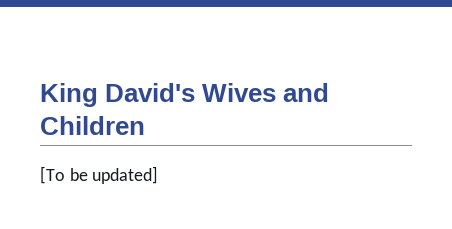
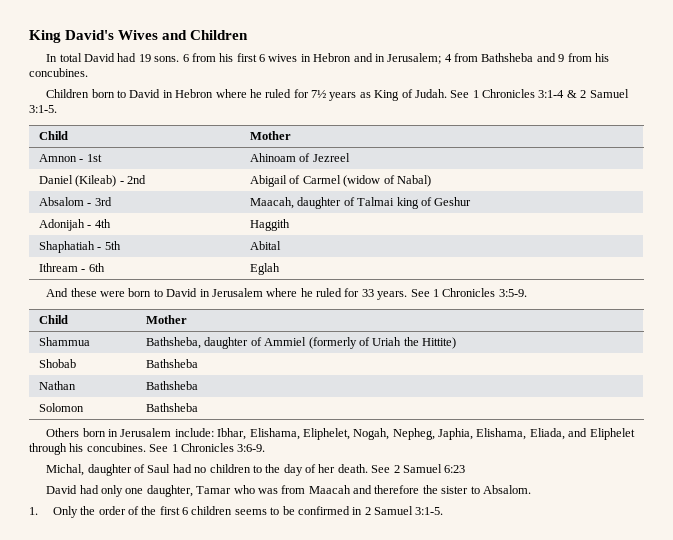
[40,166,159,184] [To be updated] -> [46,53,609,64] [29,68,88,77] [46,89,629,101] [29,105,57,113] [38,131,68,140] [249,131,291,140] [38,154,102,162] [249,153,350,162] [38,175,147,187] [249,175,431,187] [38,197,112,206] [249,197,472,209] [38,219,111,231] [249,219,290,231] [38,241,121,253] [249,241,281,250] [38,263,105,272] [249,263,280,275] [46,288,527,300] [38,315,68,324] [145,315,187,324] [38,337,90,346] [145,337,456,349] [38,359,76,368] [145,359,198,368] [38,381,76,390] [145,381,198,390] [38,403,84,412] [145,403,198,412] [46,428,635,440] [29,443,266,455] [46,464,466,476] [46,485,531,497] [29,506,444,518] In total David had 19 sons. 6 from his first 6 wives in Hebron and in Jerusalem; 4 from Bathsheba and 9 from his concubines. // Children born to David in Hebron where he ruled for 7½ years as King of Judah. See 1 Chronicles 3:1-4 & 2 Samuel 3:1-5. // Child | Mother // Amnon - 1st | Ahinoam of Jezreel // Daniel (Kileab) - 2nd | Abigail of Carmel (widow of Nabal) // Absalom - 3rd | Maacah, daughter of Talmai king of Geshur // Adonijah - 4th | Haggith // Shaphatiah - 5th | Abital // Ithream - 6th | Eglah // And these were born to David in Jerusalem where he ruled for 33 years. See 1 Chronicles 3:5-9. // Child | Mother // Shammua | Bathsheba, daughter of Ammiel (formerly of Uriah the Hittite) // Shobab | Bathsheba // Nathan | Bathsheba // Solomon | Bathsheba // Others born in Jerusalem include: Ibhar, Elishama, Eliphelet, Nogah, Nepheg, Japhia, Elishama, Eliada, and Eliphelet through his concubines. See 1 Chronicles 3:6-9. // Michal, daughter of Saul had no children to the day of her death. See 2 Samuel 6:23 // David had only one daughter, Tamar who was from Maacah and therefore the sister to Absalom. // 1. Only the order of the first 6 children seems to be confirmed in 2 Samuel 3:1-5.

